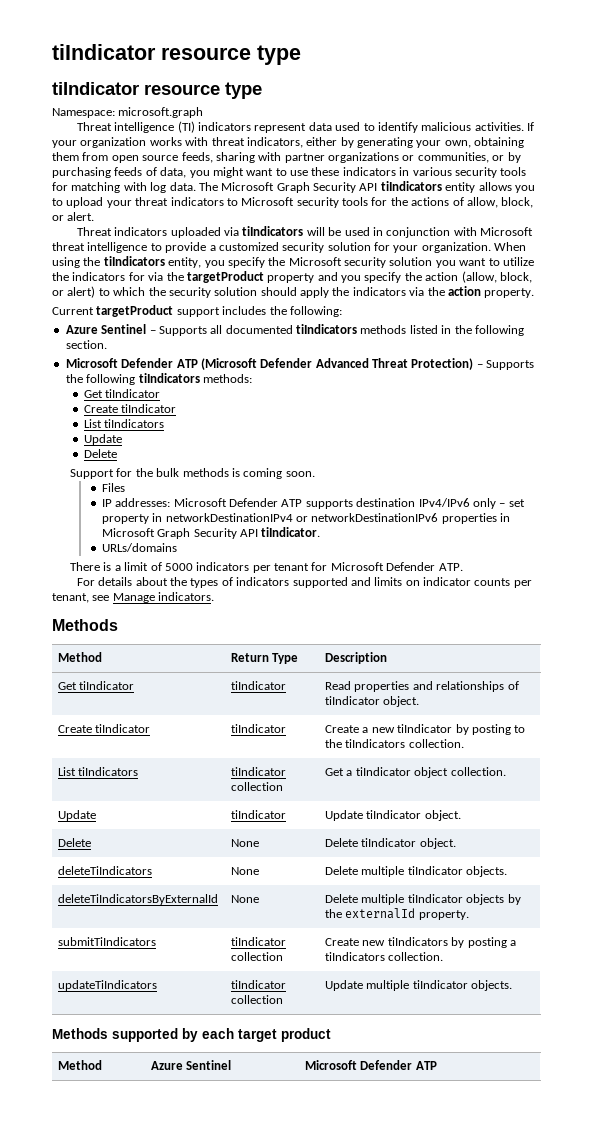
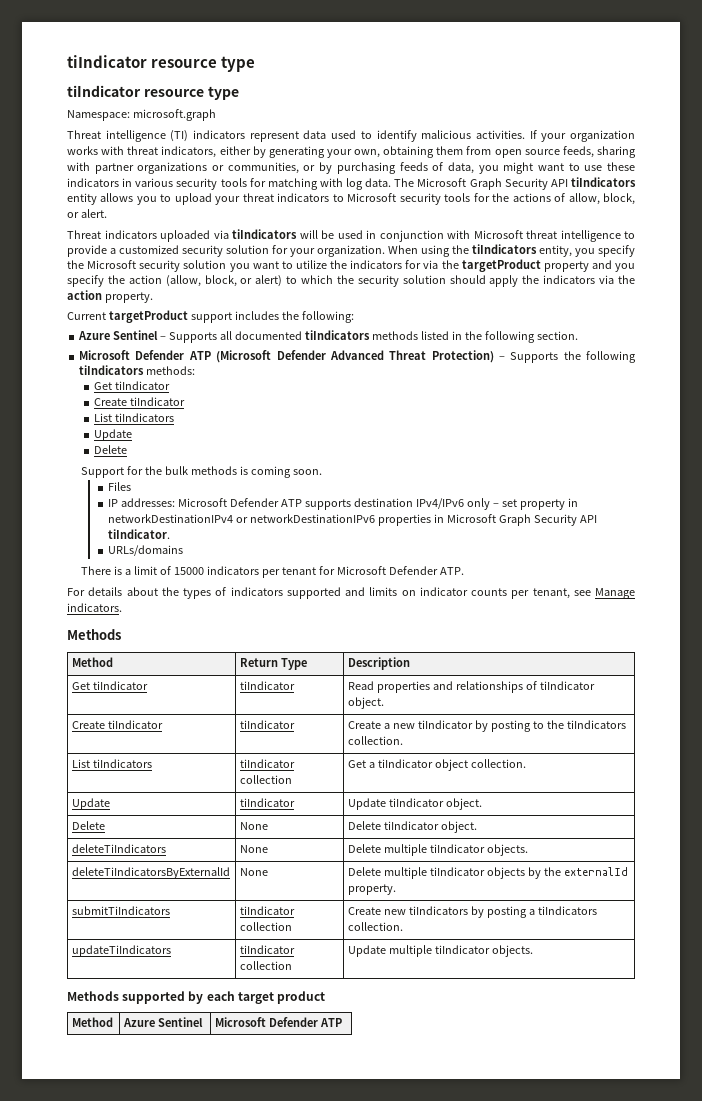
[164,563,193,571] 5000 -> [174,567,205,575] 15000

